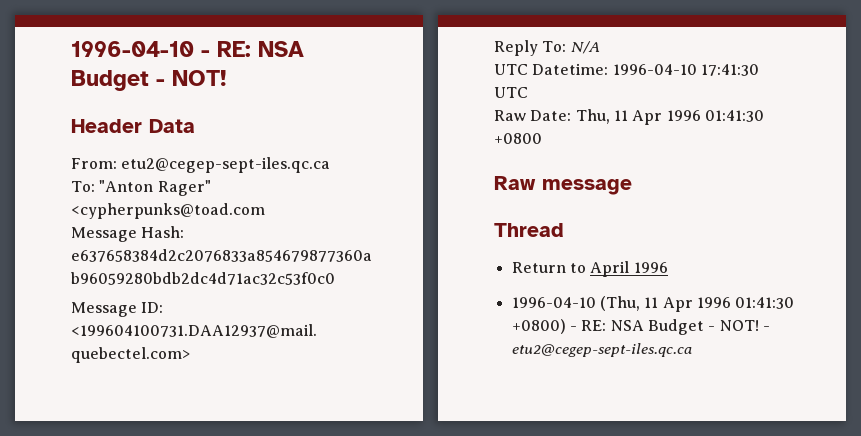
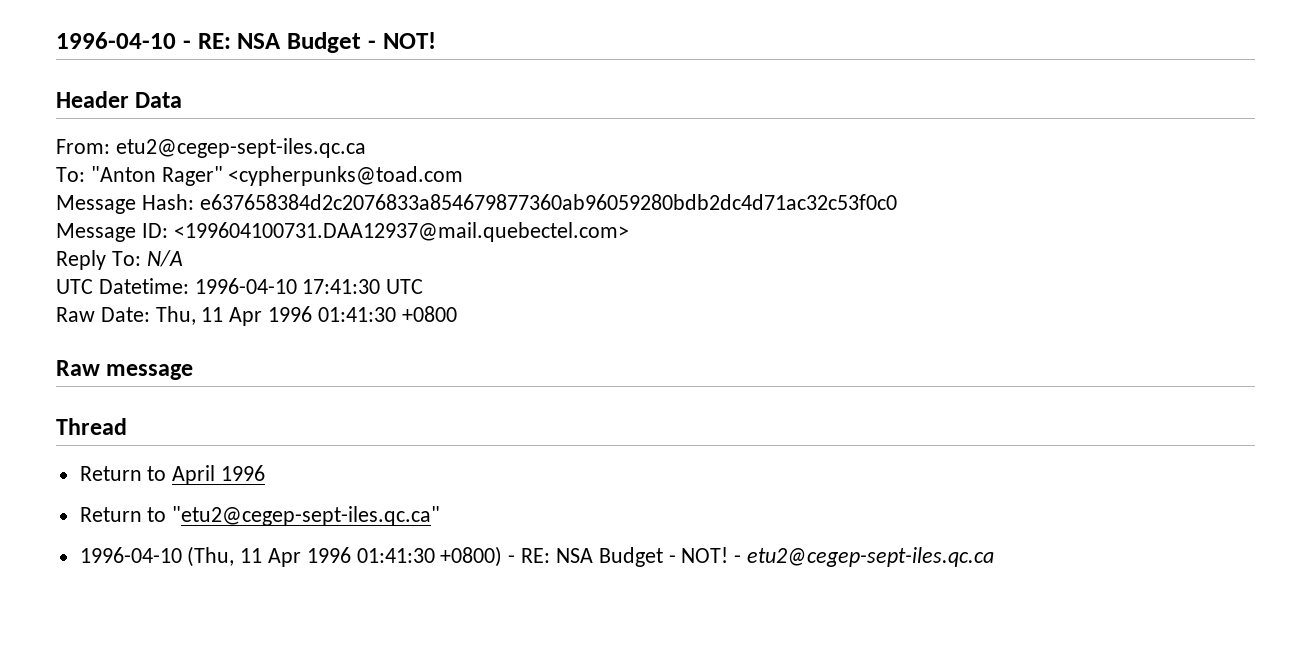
(668, 267) none -> [79,506,441,526] // Return to "etu2@cegep-sept-iles.qc.ca"

